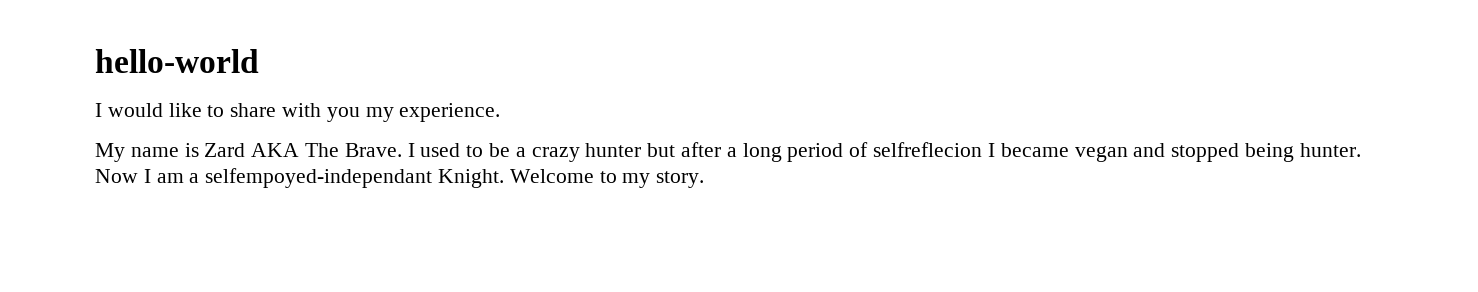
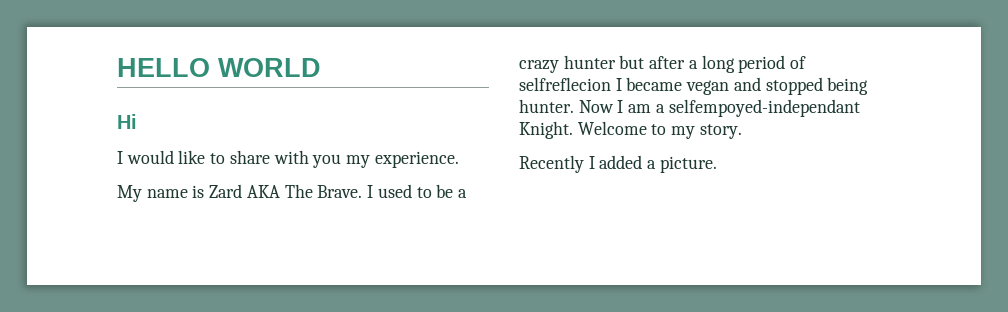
[95,49,259,73] hello-world -> [117,58,321,77] [117,114,137,129] HELLO WORLD // Hi
(705, 179) none -> [519,155,717,173] // Recently I added a picture.

